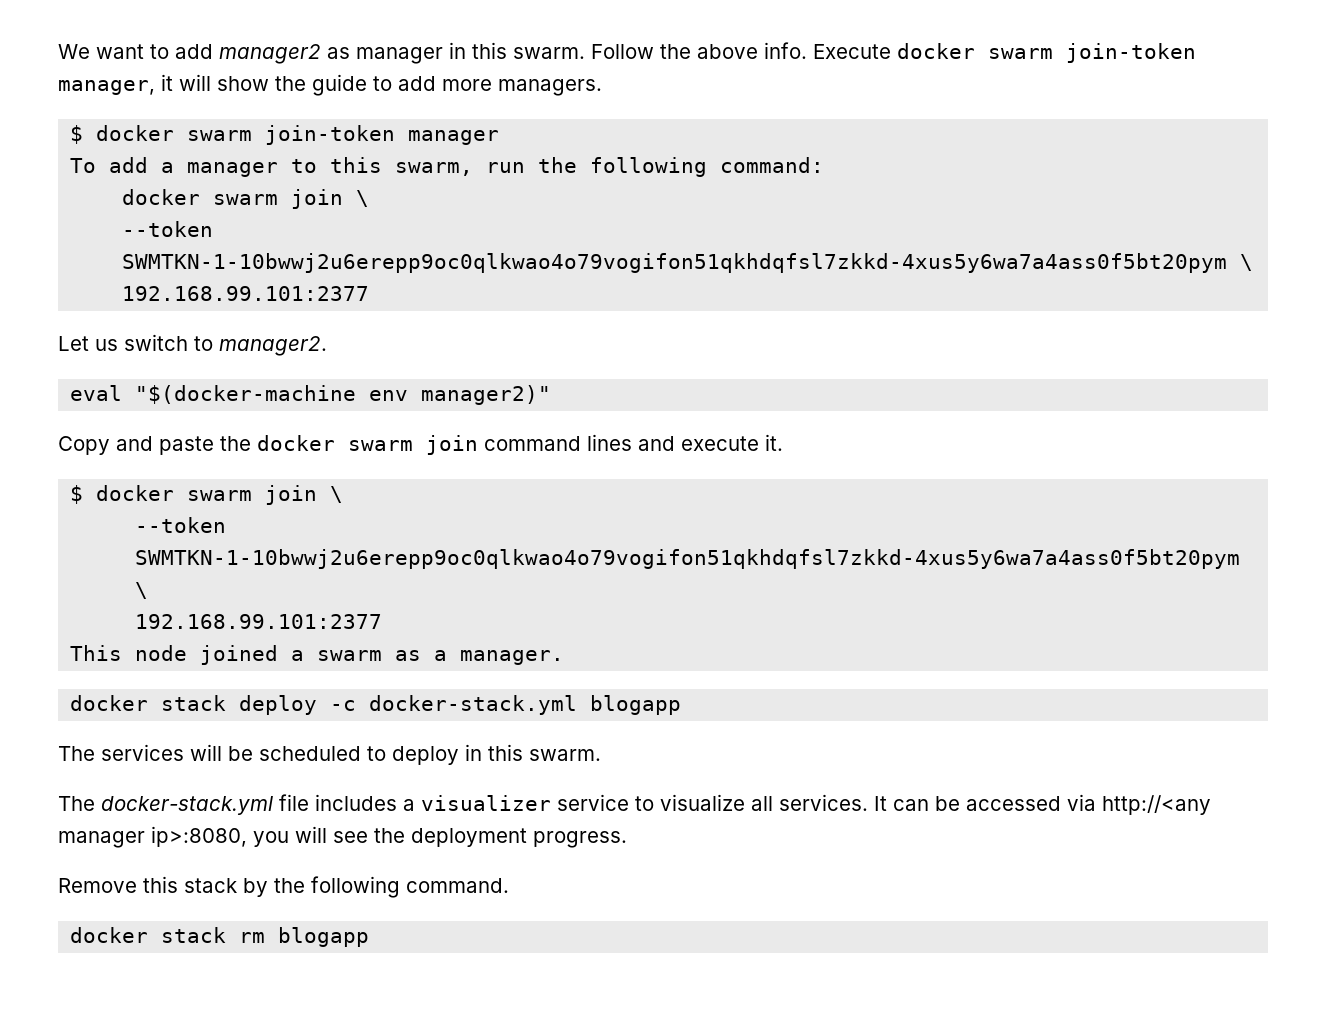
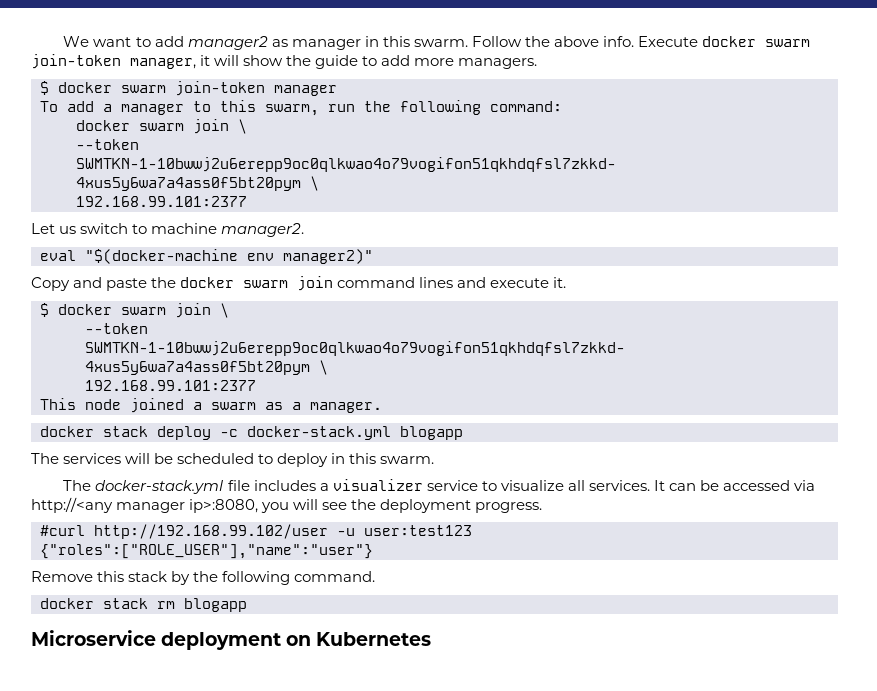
(213, 343) none -> [151,223,218,234] machine
(627, 839) none -> [40,524,472,539] [40,544,373,559] // #curl http://192.168.99.102/user -u user:test123 // {"roles":["ROLE_USER"],"name":"user"}
(370, 937) none -> [31,630,432,650] // Microservice deployment on Kubernetes

